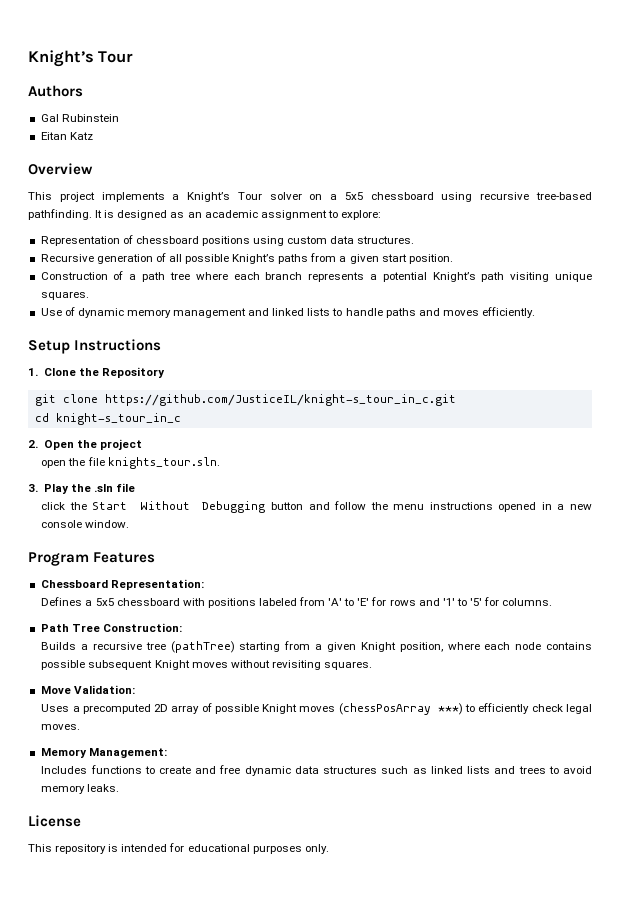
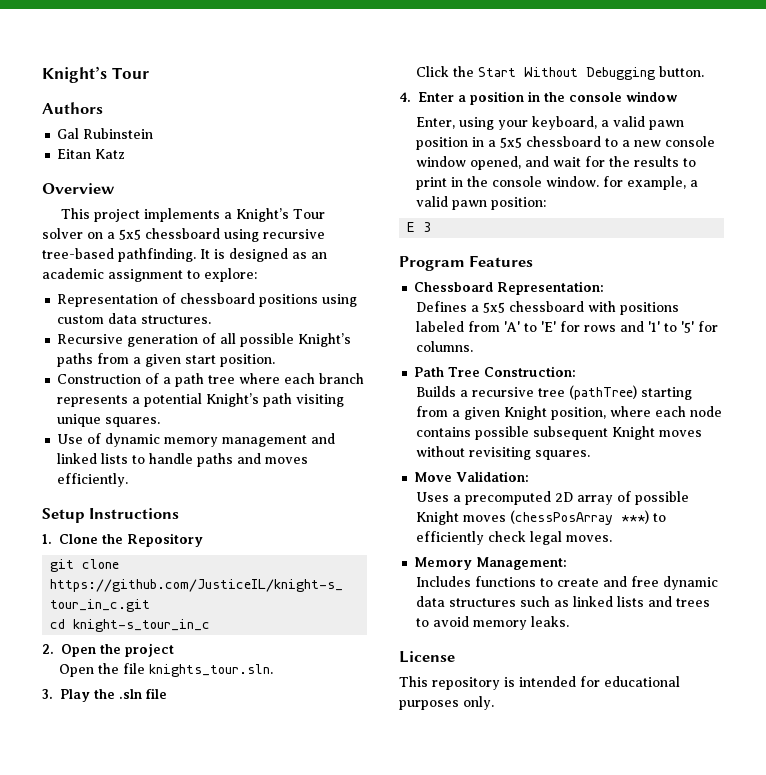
[41,460,67,468] open -> [59,664,95,677] Open
[41,502,66,510] click -> [416,66,450,77] Click
[271,501,592,512] [41,520,130,528] button and follow the menu instructions opened in a new console window. -> [659,66,705,77] [399,91,678,105] [416,116,685,130] [416,136,716,150] [416,156,697,170] [416,176,699,190] [416,196,547,210] [407,222,432,232] button. // 4. Enter a position in the console window // Enter, using your keyboard, a valid pawn position in a 5x5 chessboard to a new console window opened, and wait for the results to print in the console window. for example, a valid pawn position: // E 3

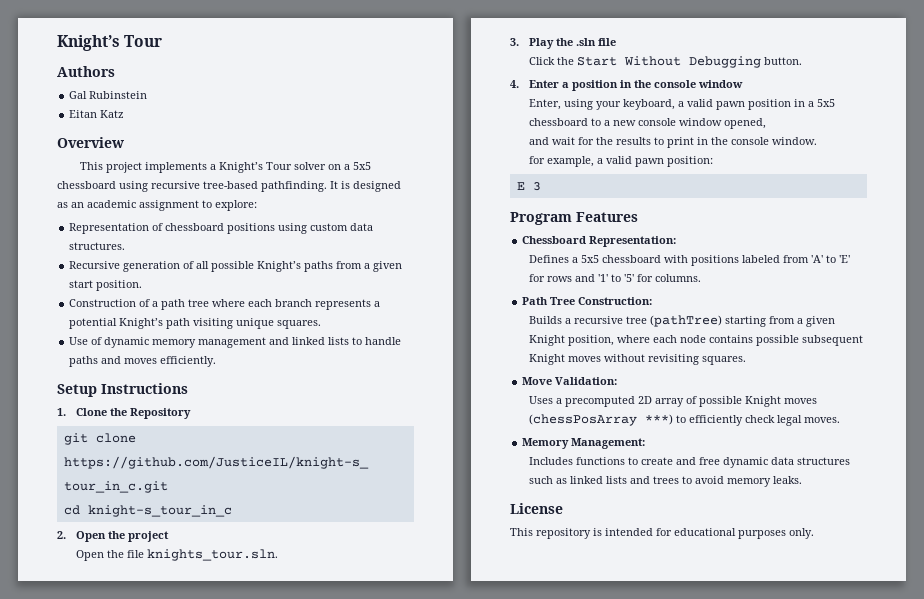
(522, 163) none -> (766, 123) //
(600, 181) none -> (817, 141) //

